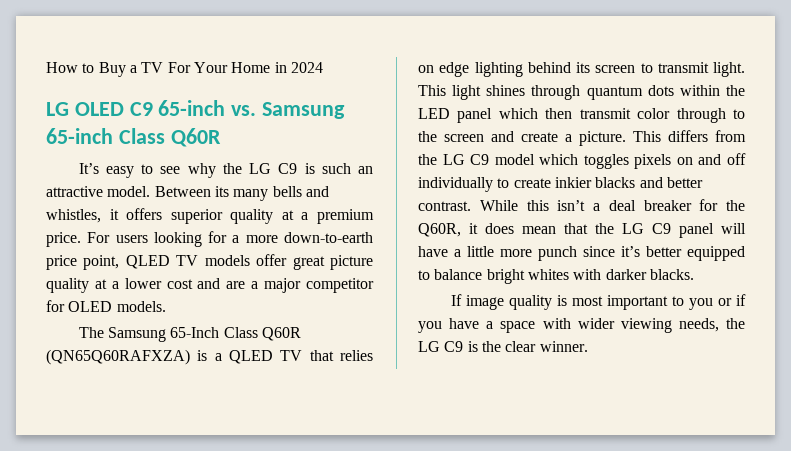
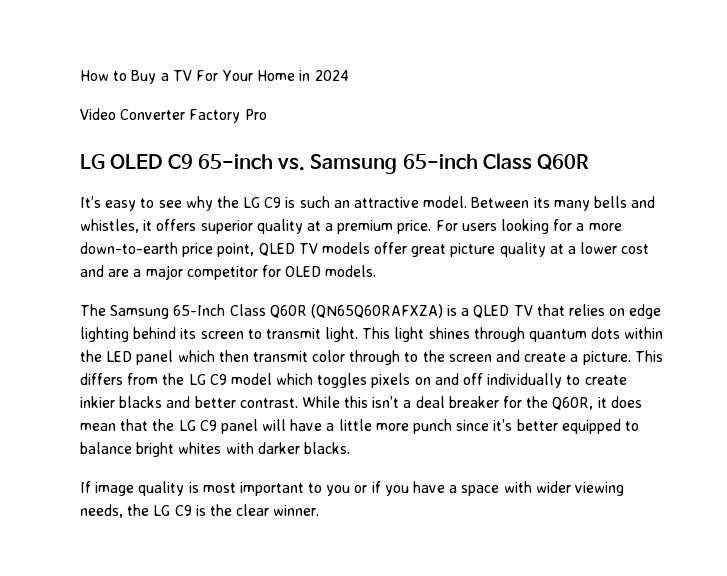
(323, 67) none -> [80,108,267,123] // Video Converter Factory Pro

